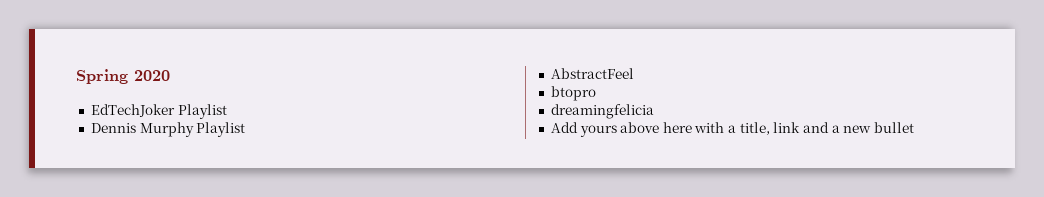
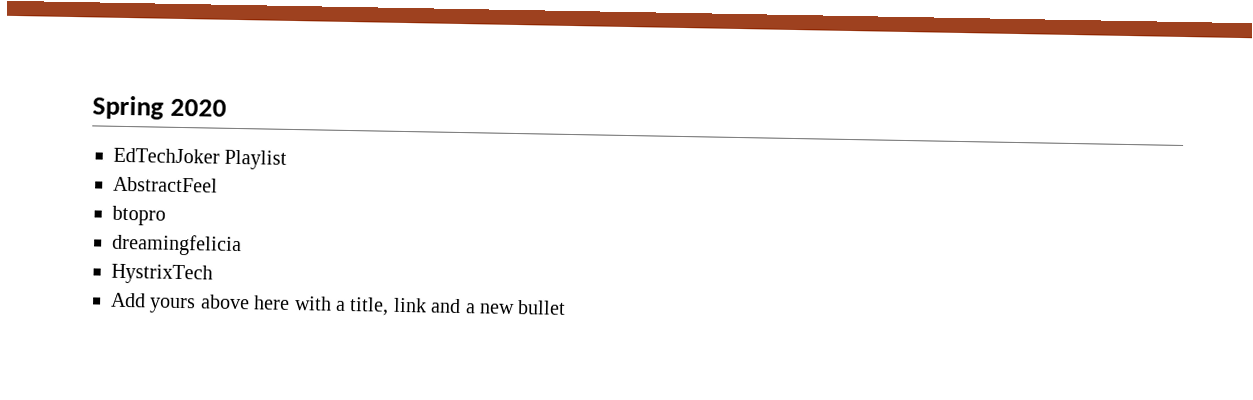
[90,122,246,137] // Dennis Murphy Playlist -> (288, 159) none
(654, 111) none -> [111,263,213,285] // HystrixTech

